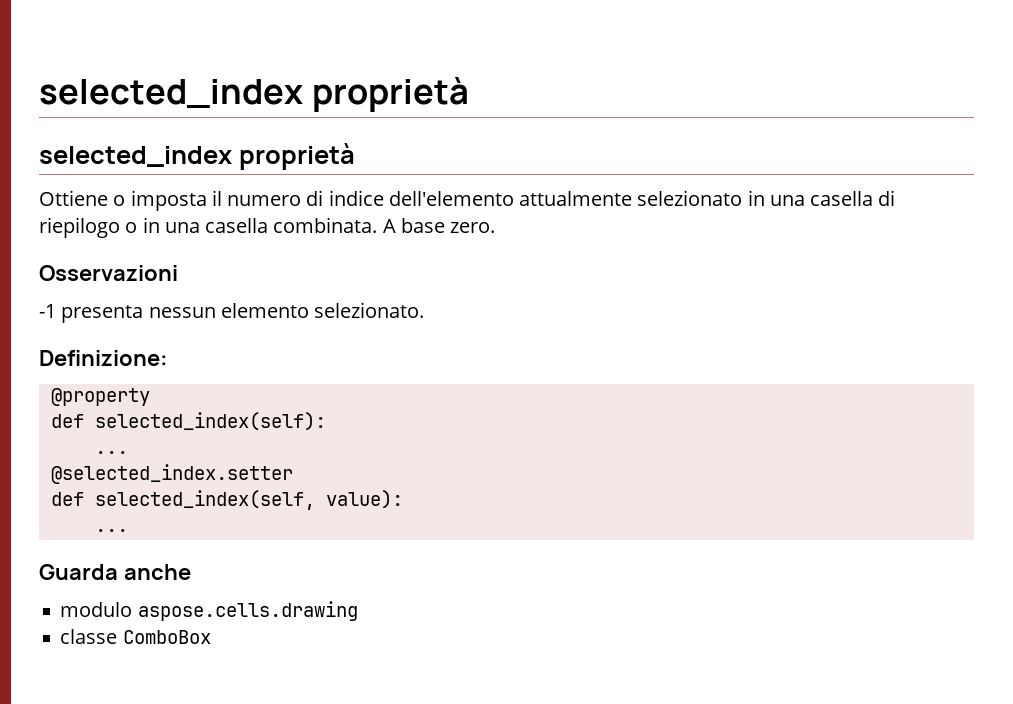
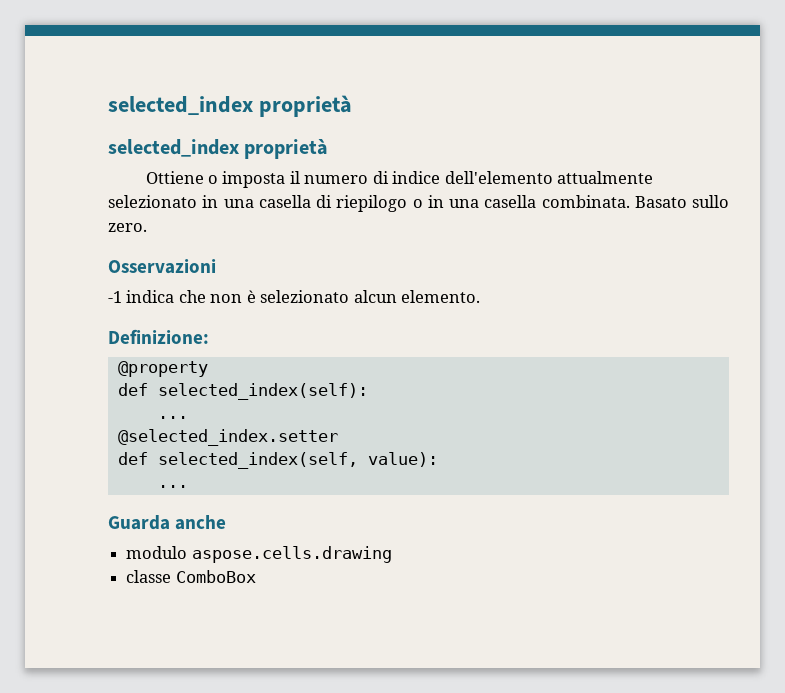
[382,218,445,233] A base -> [634,195,729,208] Basato sullo
[61,302,425,323] presenta nessun elemento selezionato. -> [126,290,481,303] indica che non è selezionato alcun elemento.

